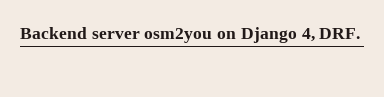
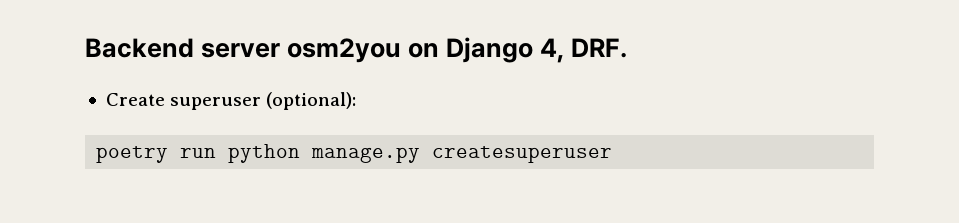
(361, 33) none -> [105,92,357,110] [96,144,613,163] // Create superuser (optional): // poetry run python manage.py createsuperuser

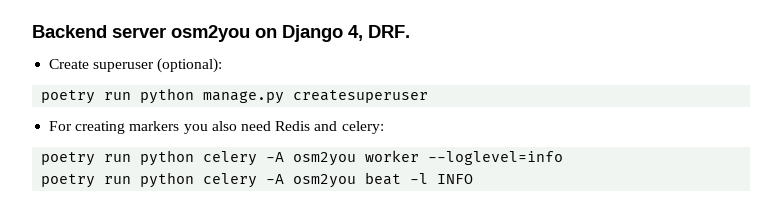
(613, 154) none -> [49,121,384,134] [41,150,564,166] [41,172,474,188] // For creating markers you also need Redis and celery: // poetry run python celery -A osm2you worker --loglevel=info // poetry run python celery -A osm2you beat -l INFO

